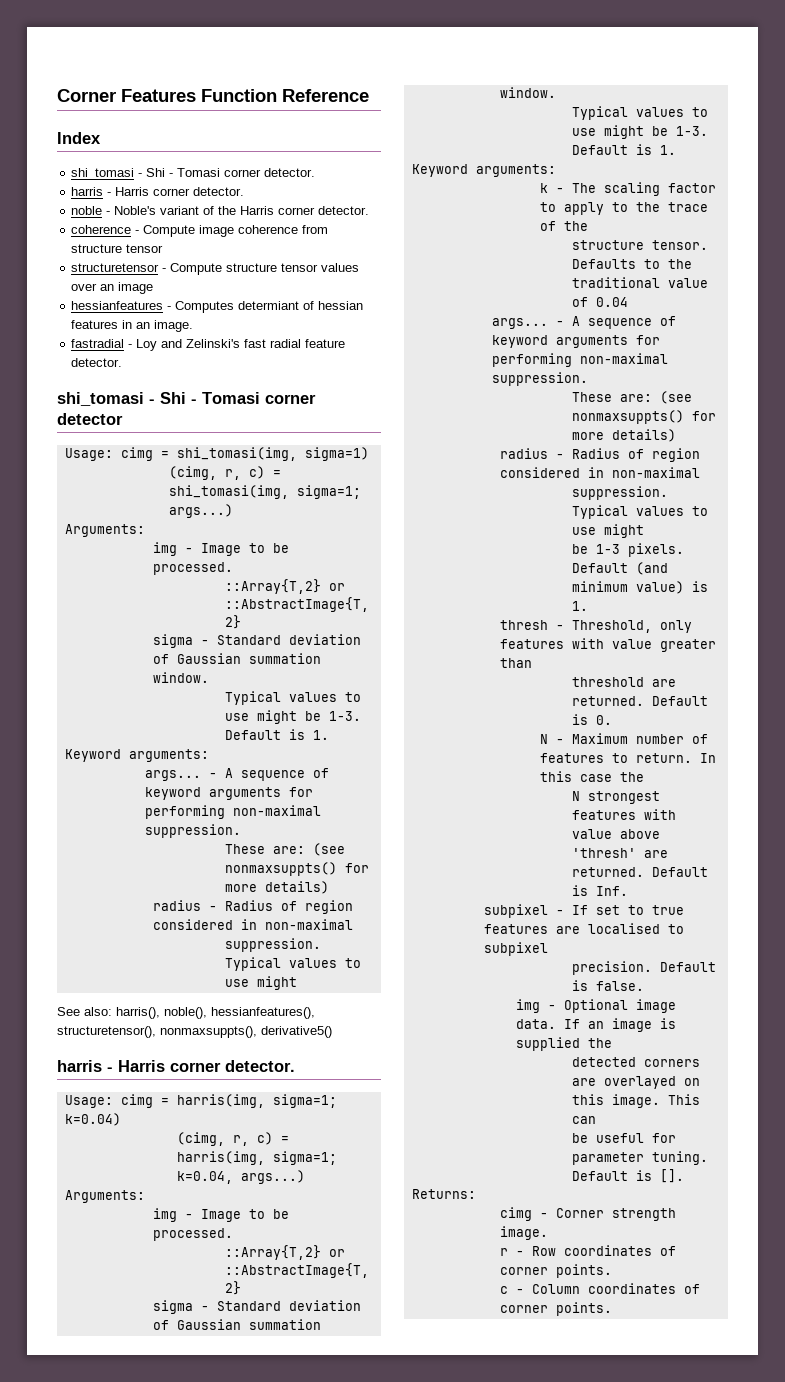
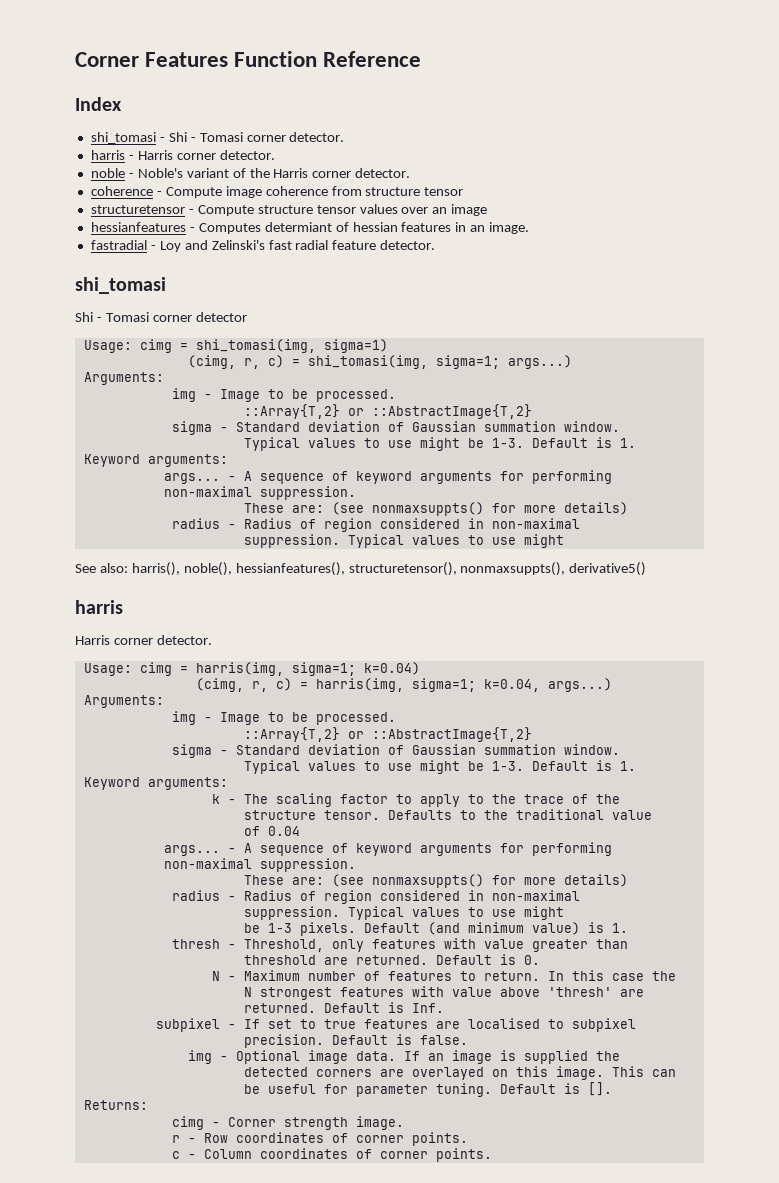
[149,399,155,404] - -> (166, 285) //
[107,1067,113,1072] - -> (123, 607) //

